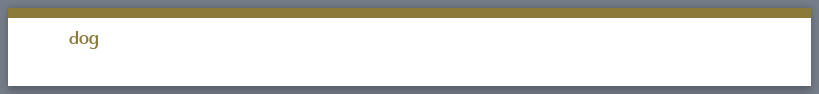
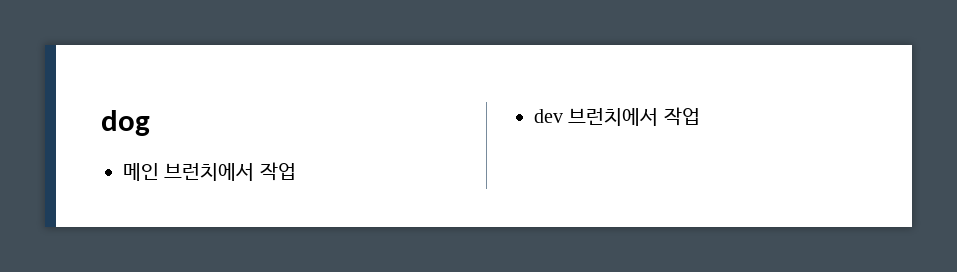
(99, 40) none -> [123,162,296,181] [534,107,700,126] // 메인 브런치에서 작업 // dev 브런치에서 작업

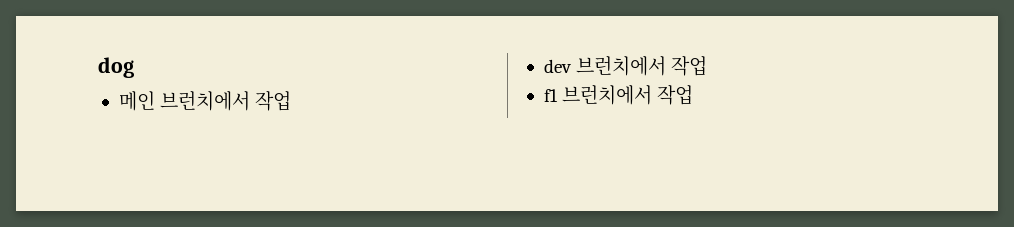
(700, 116) none -> [543,85,694,105] // f1 브런치에서 작업

